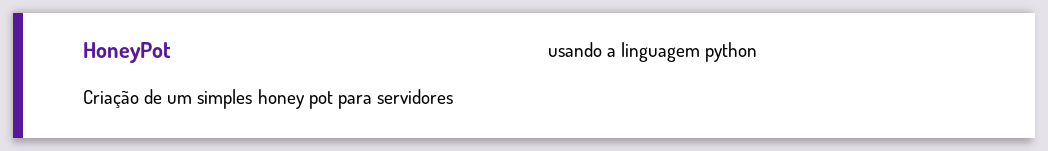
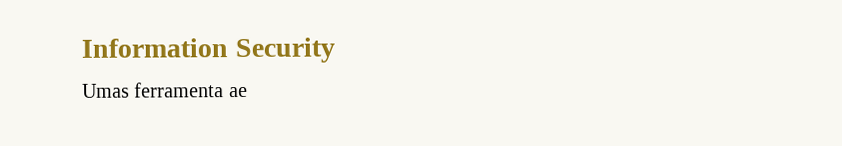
[83,42,171,63] [83,89,453,109] [548,42,758,62] HoneyPot // Criação de um simples honey pot para servidores usando a linguagem python -> [81,37,335,64] [82,82,248,98] Information Security // Umas ferramenta ae

